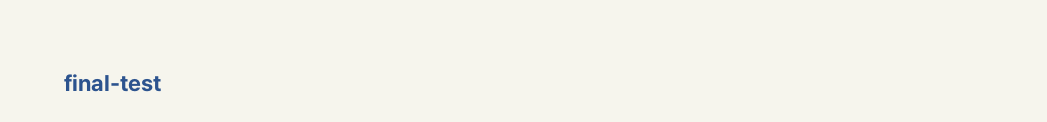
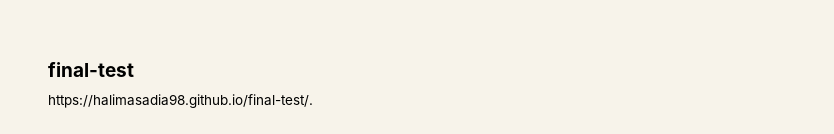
(161, 83) none -> [48,94,313,108] // https://halimasadia98.github.io/final-test/.

